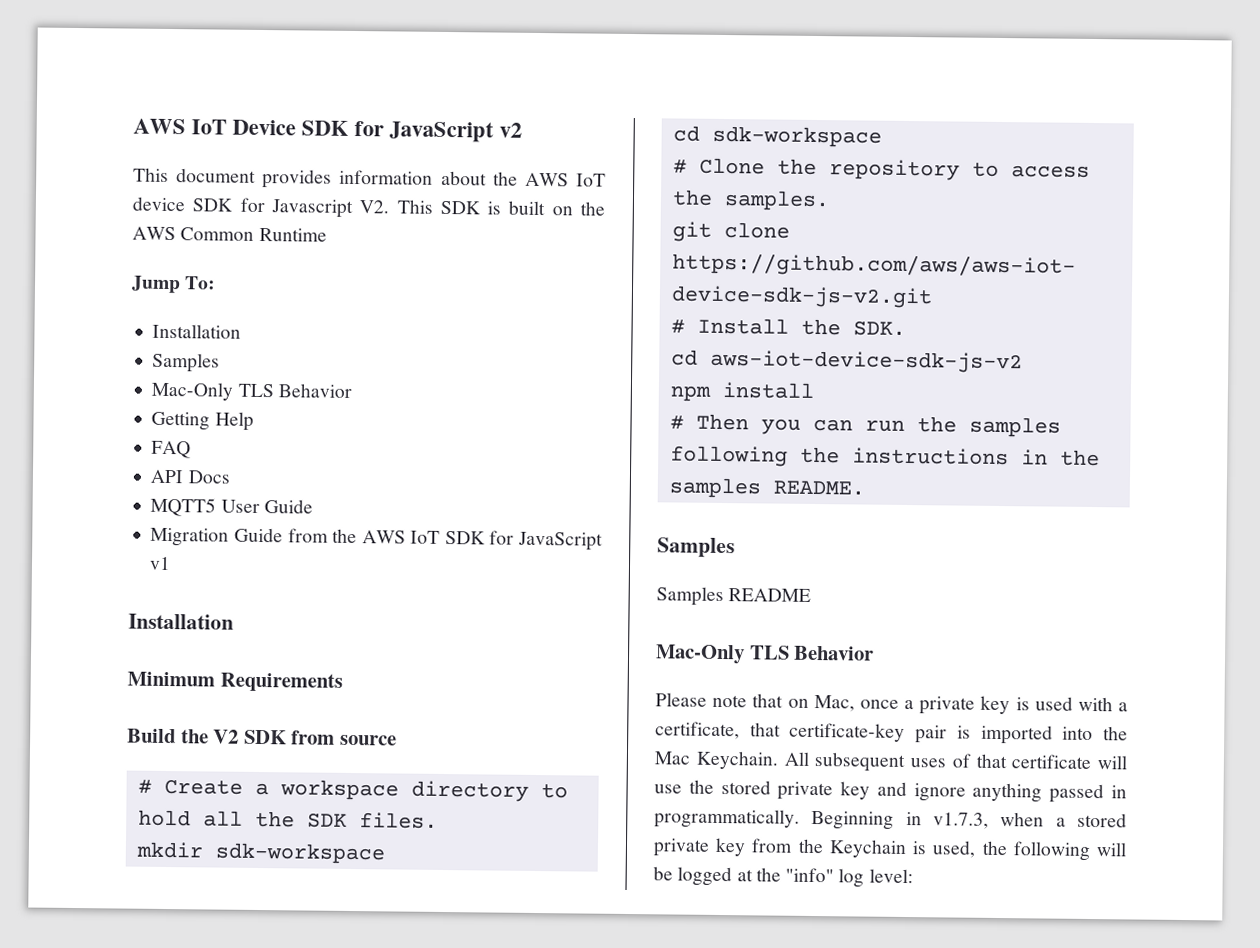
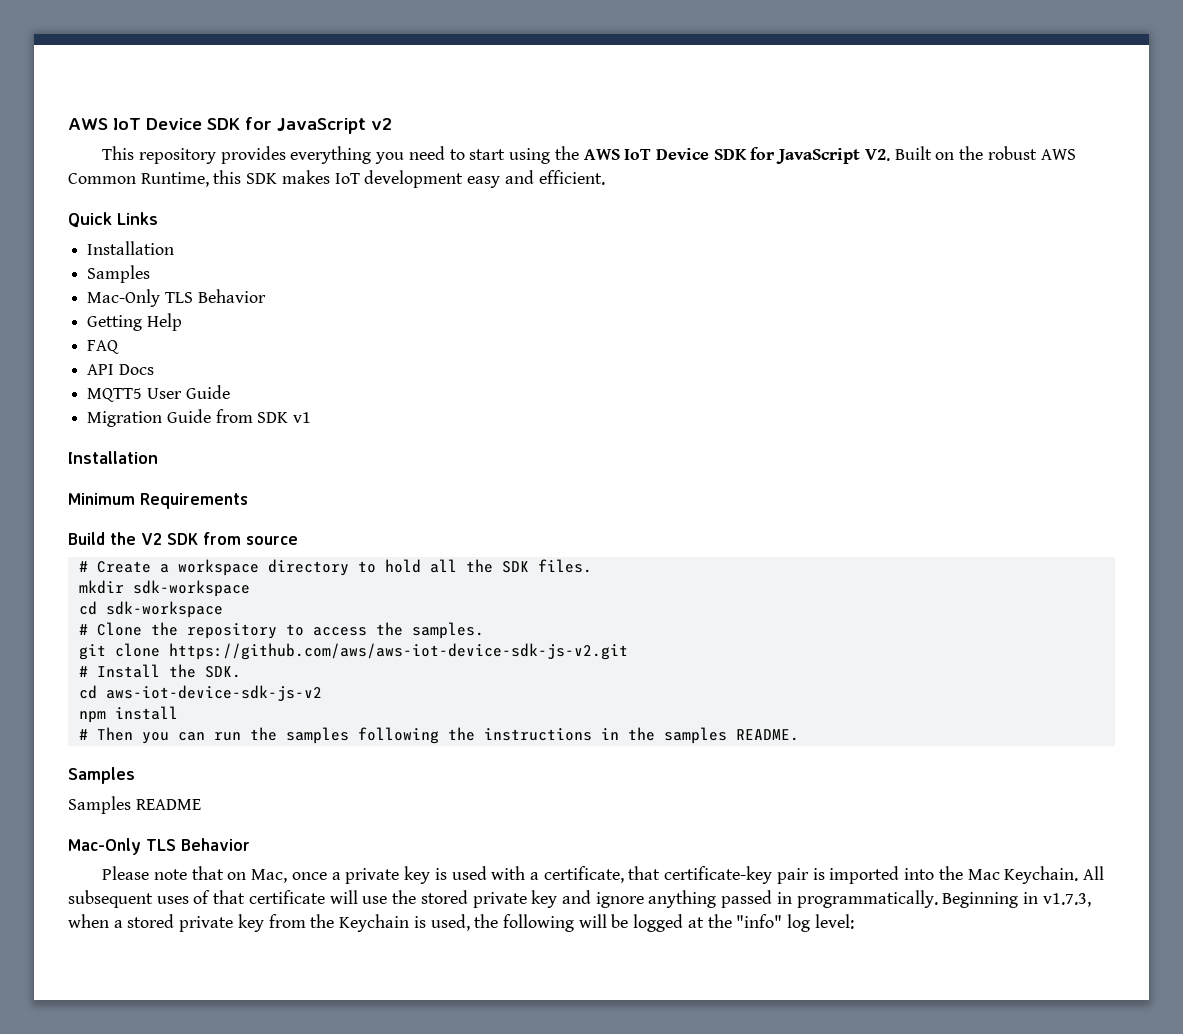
[176,168,607,189] [132,196,546,218] document provides information about the AWS IoT device SDK for Javascript V2. This SDK is built -> [139,146,932,164] repository provides everything you need to start using the AWS IoT Device SDK for JavaScript V2. Built
(606, 208) none -> [987,146,1037,160] robust
[258,227,327,242] [131,275,217,294] Runtime // Jump To: -> [140,170,605,188] [68,212,158,228] Runtime, this SDK makes IoT development easy and efficient. // Quick Links
[332,528,604,551] the AWS IoT SDK for JavaScript -> [257,412,289,423] SDK

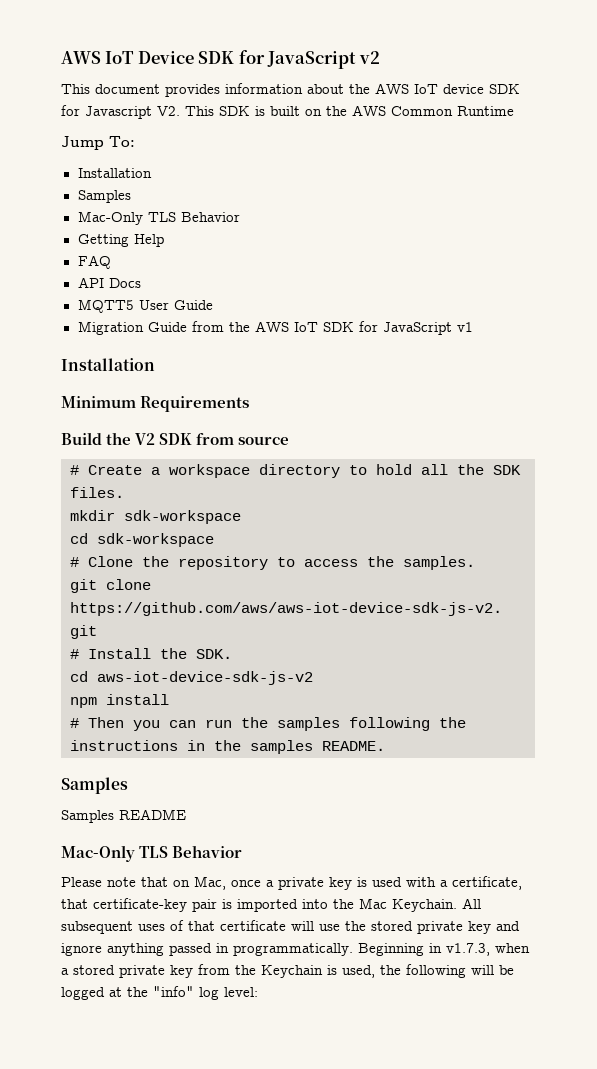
[139,146,932,164] repository provides everything you need to start using the AWS IoT Device SDK for JavaScript V2. Built -> [95,83,520,97] [61,105,300,119] document provides information about the AWS IoT device SDK for Javascript V2. This SDK is built
[987,146,1037,160] robust -> (347, 111) none
[140,170,605,188] [68,212,158,228] Runtime, this SDK makes IoT development easy and efficient. // Quick Links -> [457,106,514,116] [61,136,135,150] Runtime // Jump To:
[257,412,289,423] SDK -> [228,321,452,335] the AWS IoT SDK for JavaScript

